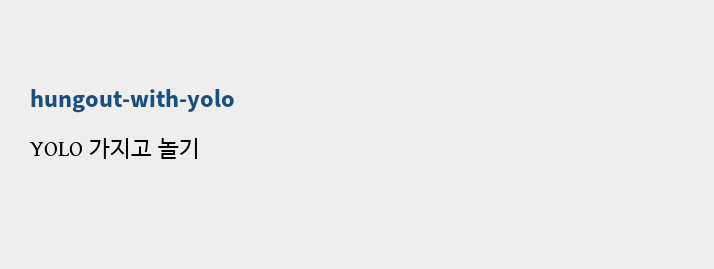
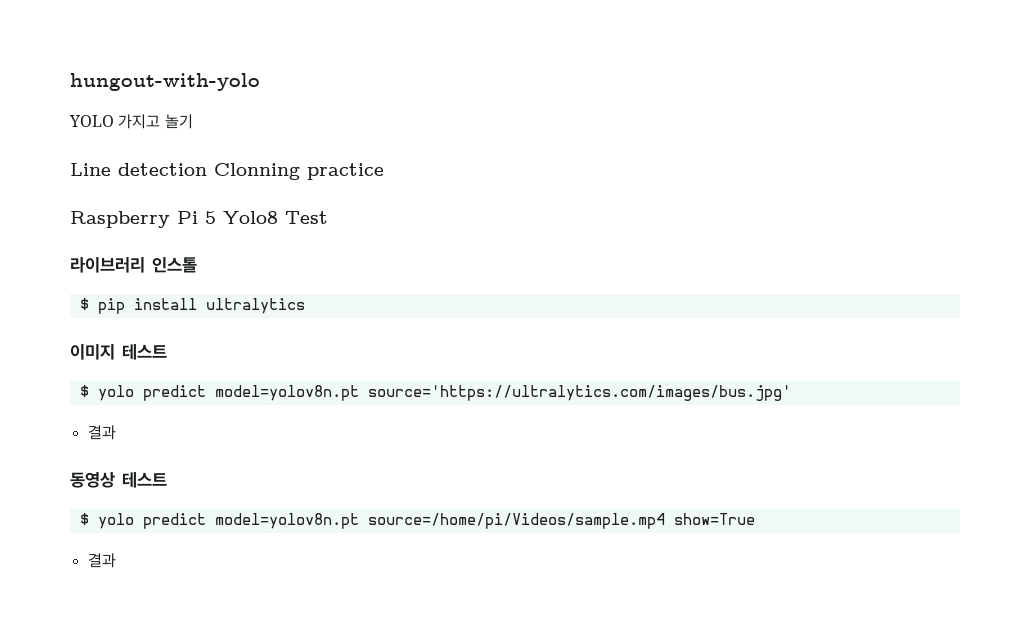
(201, 148) none -> [70,163,384,180] [70,211,328,228] [70,257,197,273] [79,298,305,314] [70,344,167,360] [79,385,791,401] [87,425,116,440] [70,472,167,488] [79,513,755,529] [87,553,116,568] // Line detection Clonning practice // Raspberry Pi 5 Yolo8 Test // 라이브러리 인스톨 // $ pip install ultralytics // 이미지 테스트 // $ yolo predict model=yolov8n.pt source='https://ultralytics.com/images/bus.jpg' // 결과 // 동영상 테스트 // $ yolo predict model=yolov8n.pt source=/home/pi/Videos/sample.mp4 show=True // 결과

